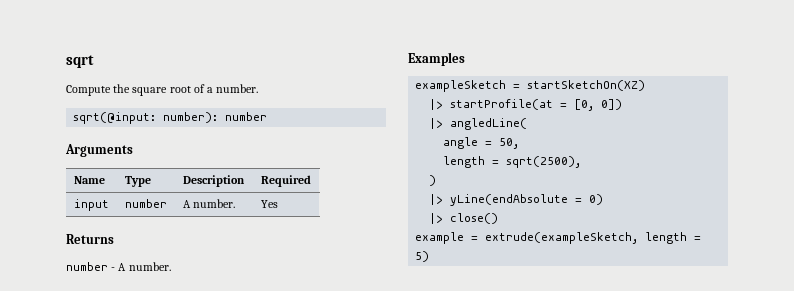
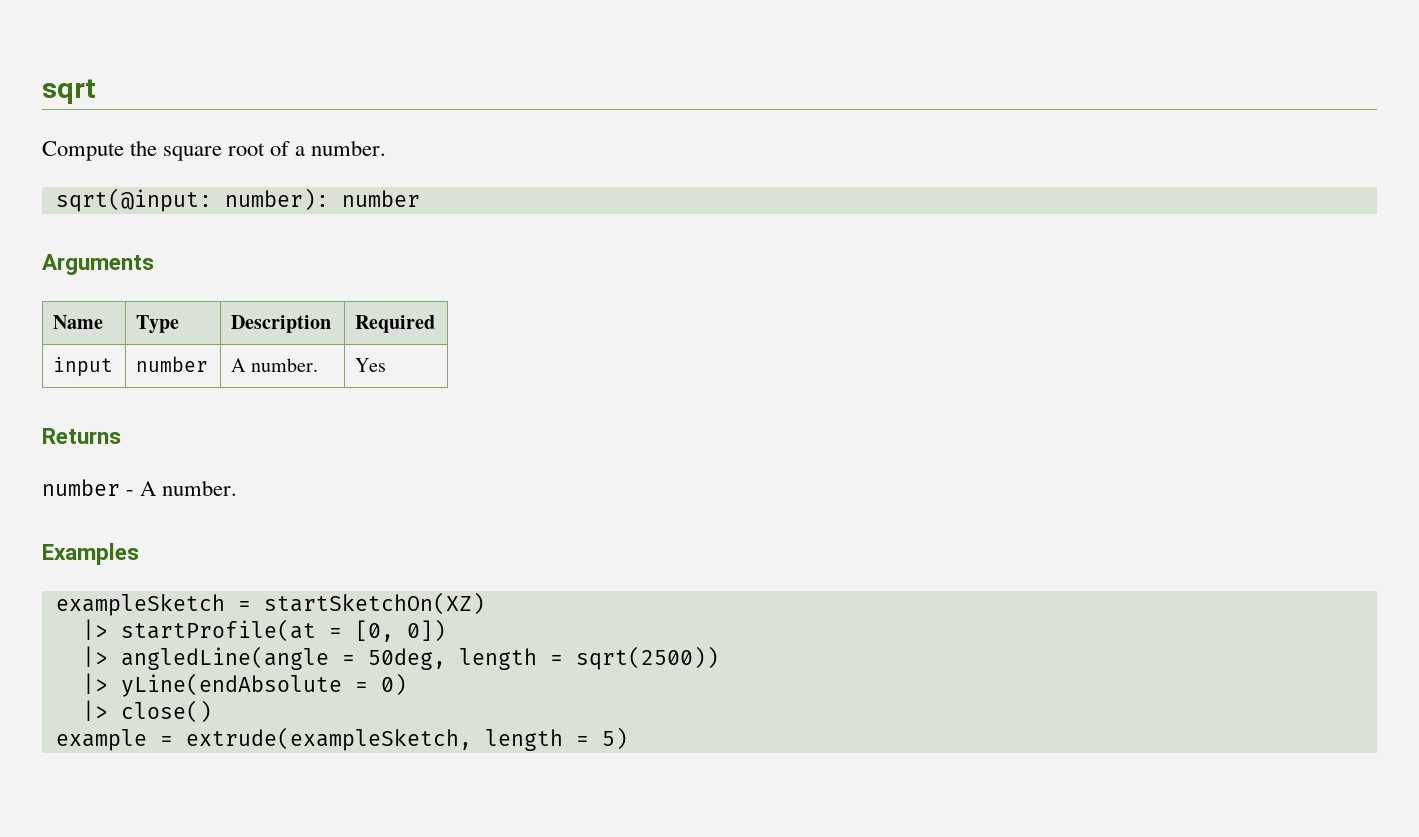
[450,118,528,130] [443,137,520,149] [443,156,582,168] [429,175,437,186] angledLine( // angle = 50, // length = sqrt(2500), // ) -> [120,646,719,670] angledLine(angle = 50deg, length = sqrt(2500))

